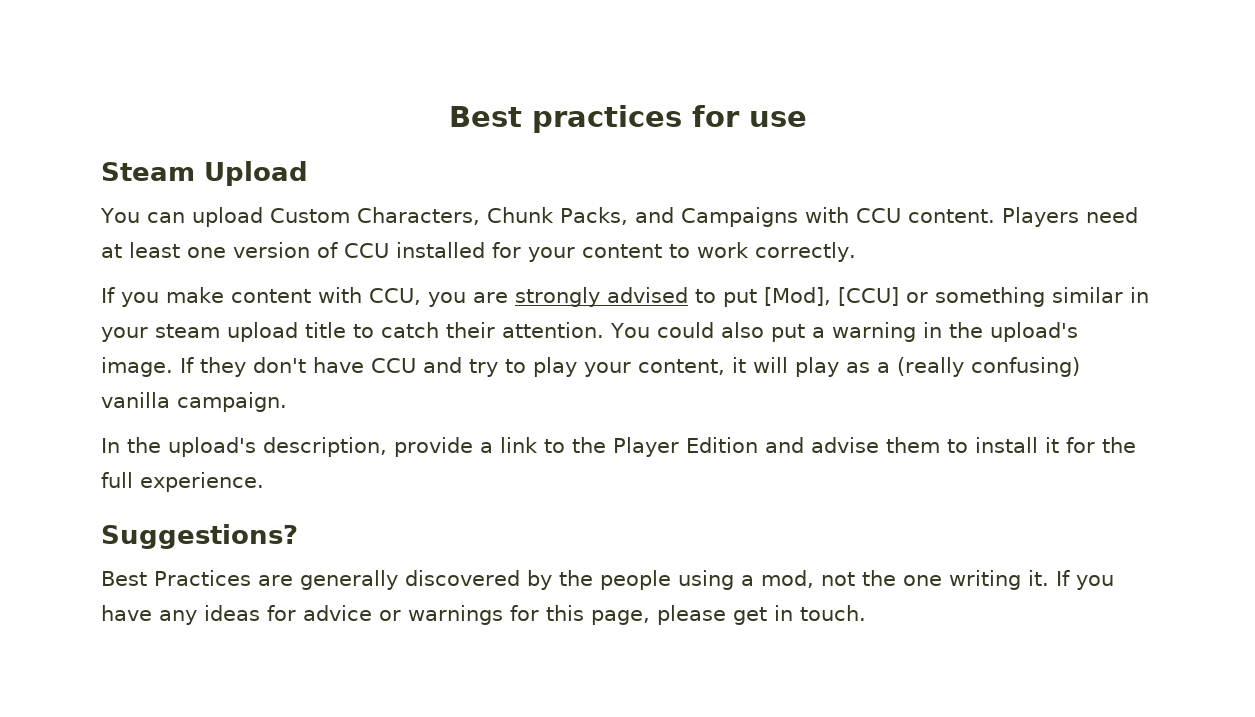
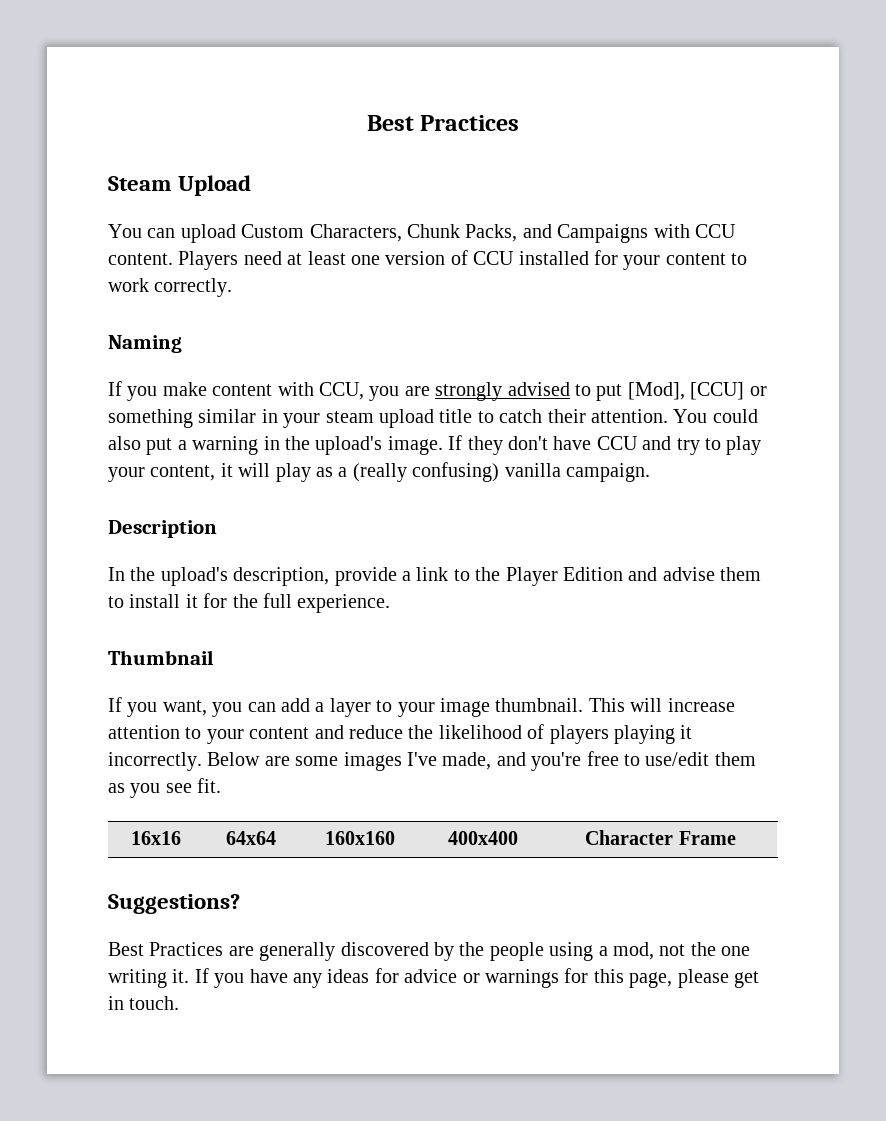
[448,105,807,133] Best practices for use -> [366,115,520,131] Best Practices
(856, 252) none -> [108,335,182,353] // Naming
(287, 402) none -> [108,520,217,538] // Description
(264, 482) none -> [108,650,214,665] [108,697,735,717] [108,724,693,744] [108,751,756,771] [108,778,222,798] [131,831,181,845] [226,831,276,845] [325,831,395,845] [447,831,518,845] [585,830,736,845] // Thumbnail // If you want, you can add a layer to your image thumbnail. This will increase attention to your content and reduce the likelihood of players playing it incorrectly. Below are some images I've made, and you're free to use/edit them as you see fit. // 16x16 | 64x64 | 160x160 | 400x400 | Character Frame

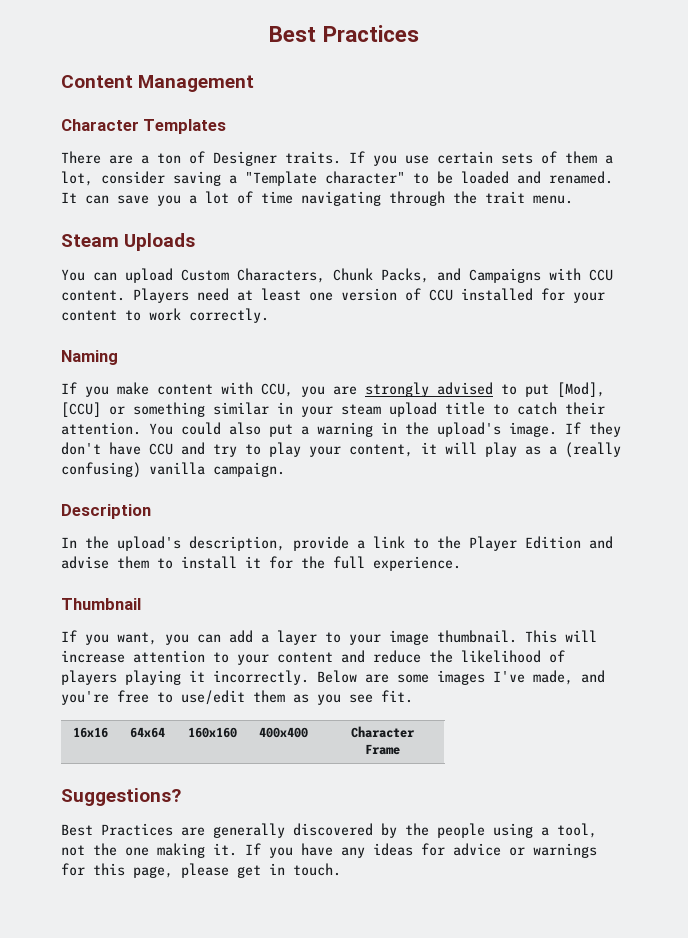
[366,115,520,131] Best Practices -> [269,25,419,42] [61,75,255,92] [61,119,227,134] [61,151,613,166] [61,171,613,186] [61,191,573,206] Best Practices // Content Management // Character Templates // There are a ton of Designer traits. If you use certain sets of them a lot, consider saving a "Template character" to be loaded and renamed. It can save you a lot of time navigating through the trait menu.
[178,175,252,196] Upload -> [124,233,196,251] Uploads
[612,942,654,960] mod, -> [557,823,597,838] tool,
[108,969,167,988] writing -> [157,843,205,858] making

